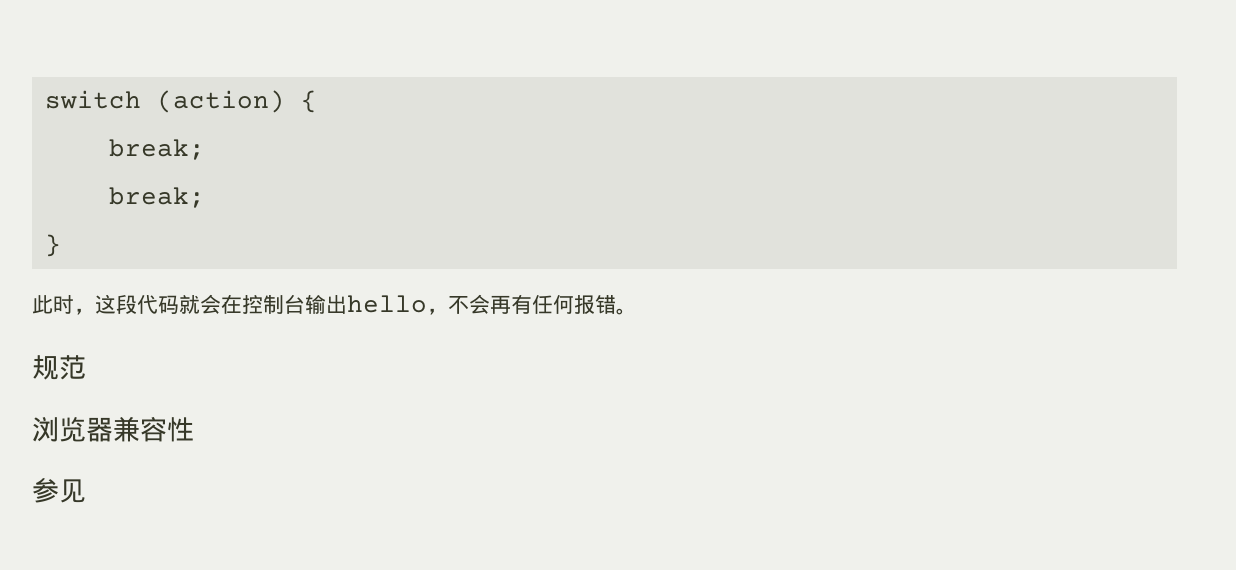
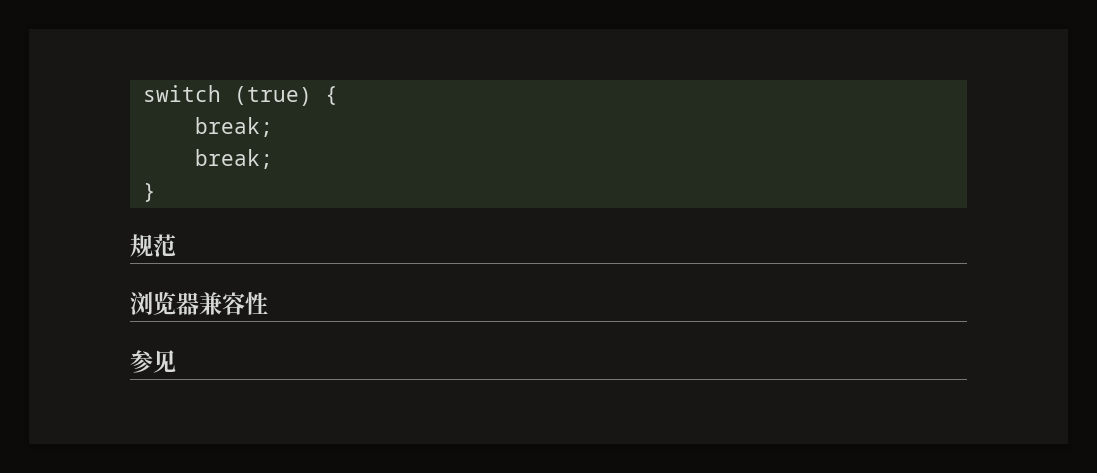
[156,90,285,113] (action) -> [233,86,312,106] (true)
[32,294,637,315] // 此时，这段代码就会在控制台输出hello，不会再有任何报错。 -> (156, 192) none

